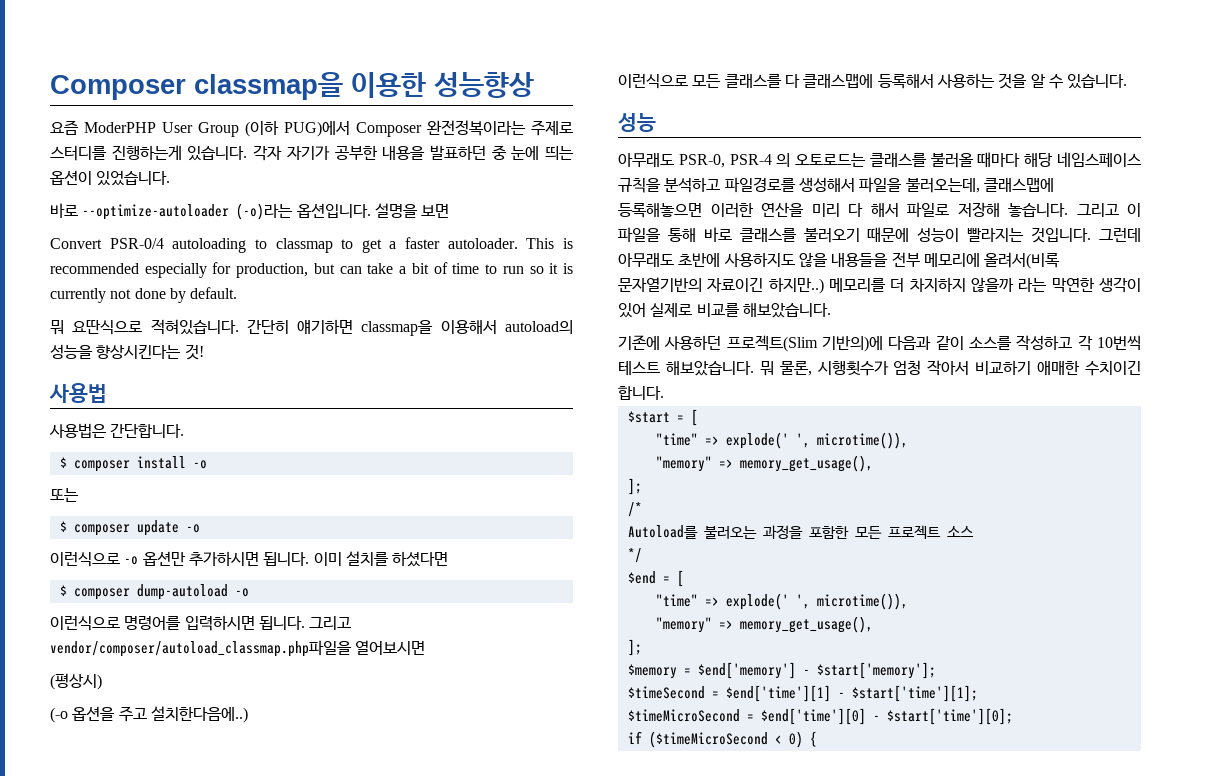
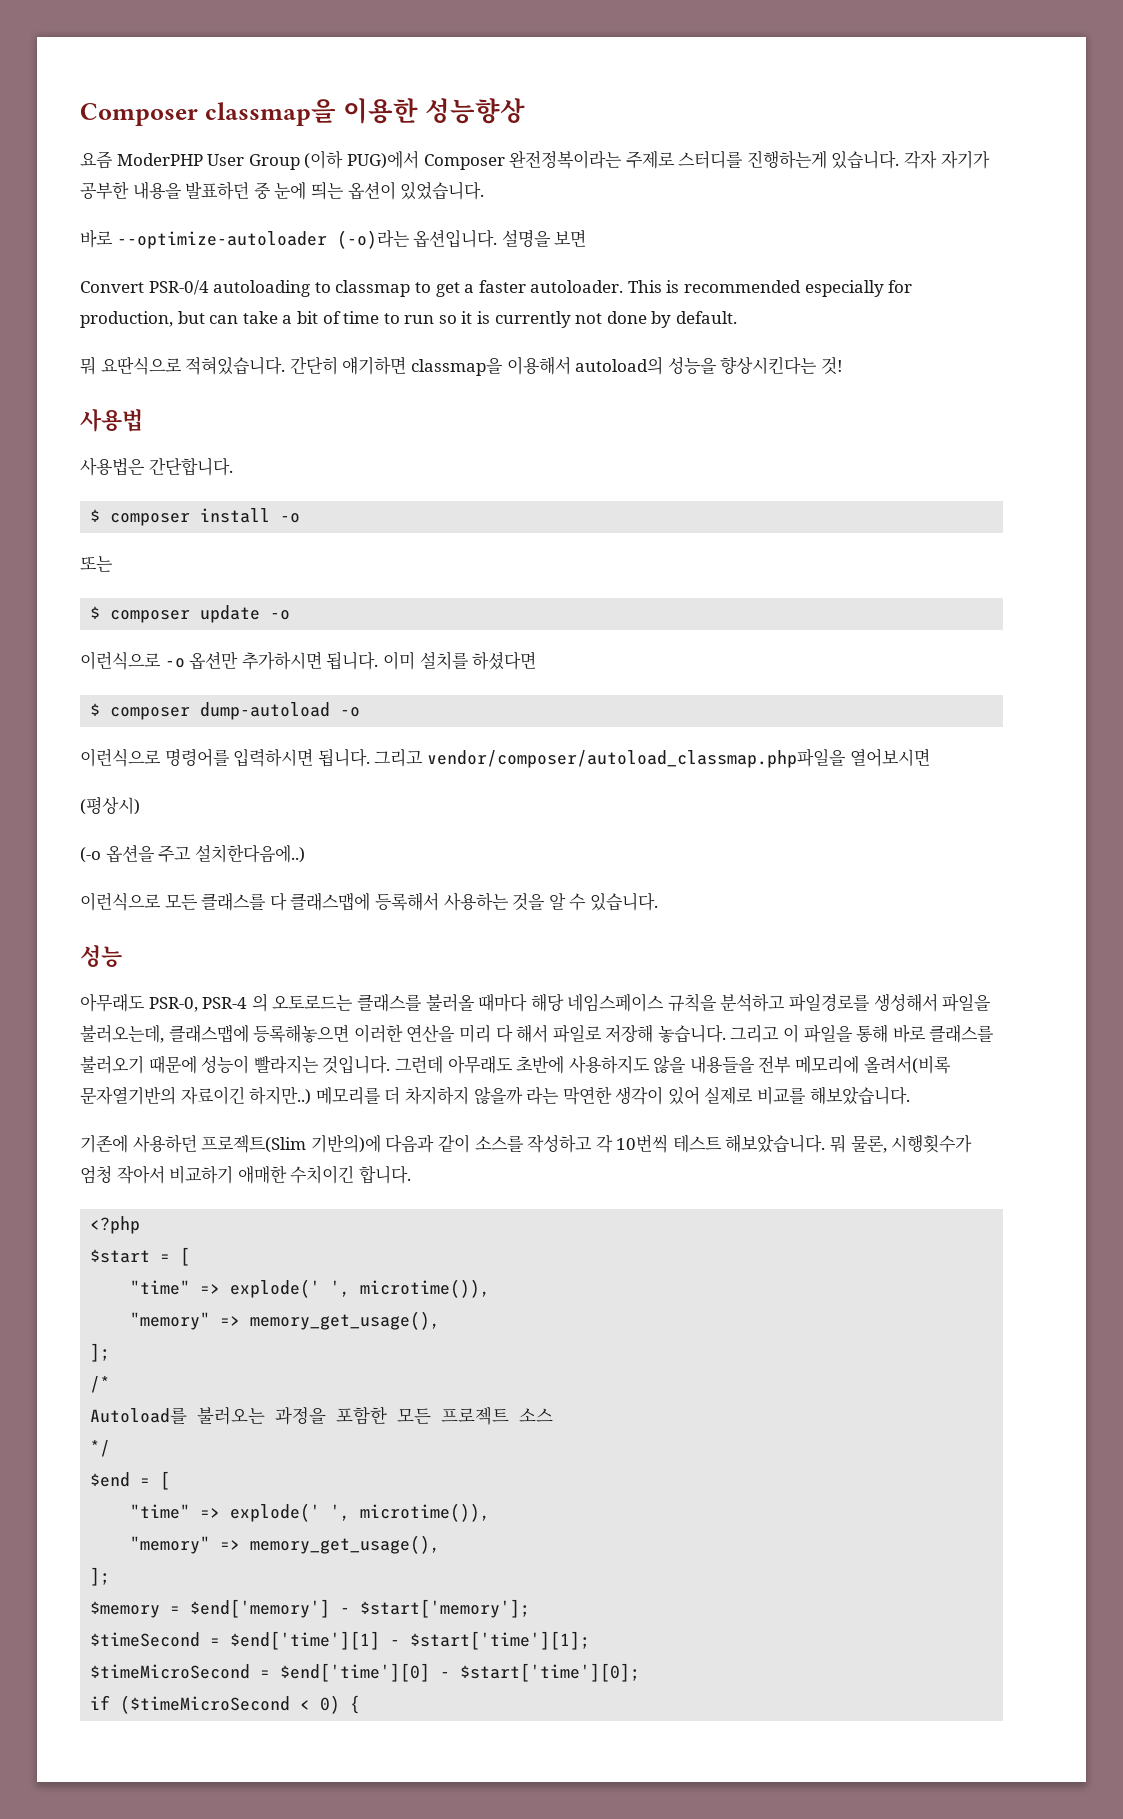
(664, 393) none -> [90,1216,141,1234] // <?php

